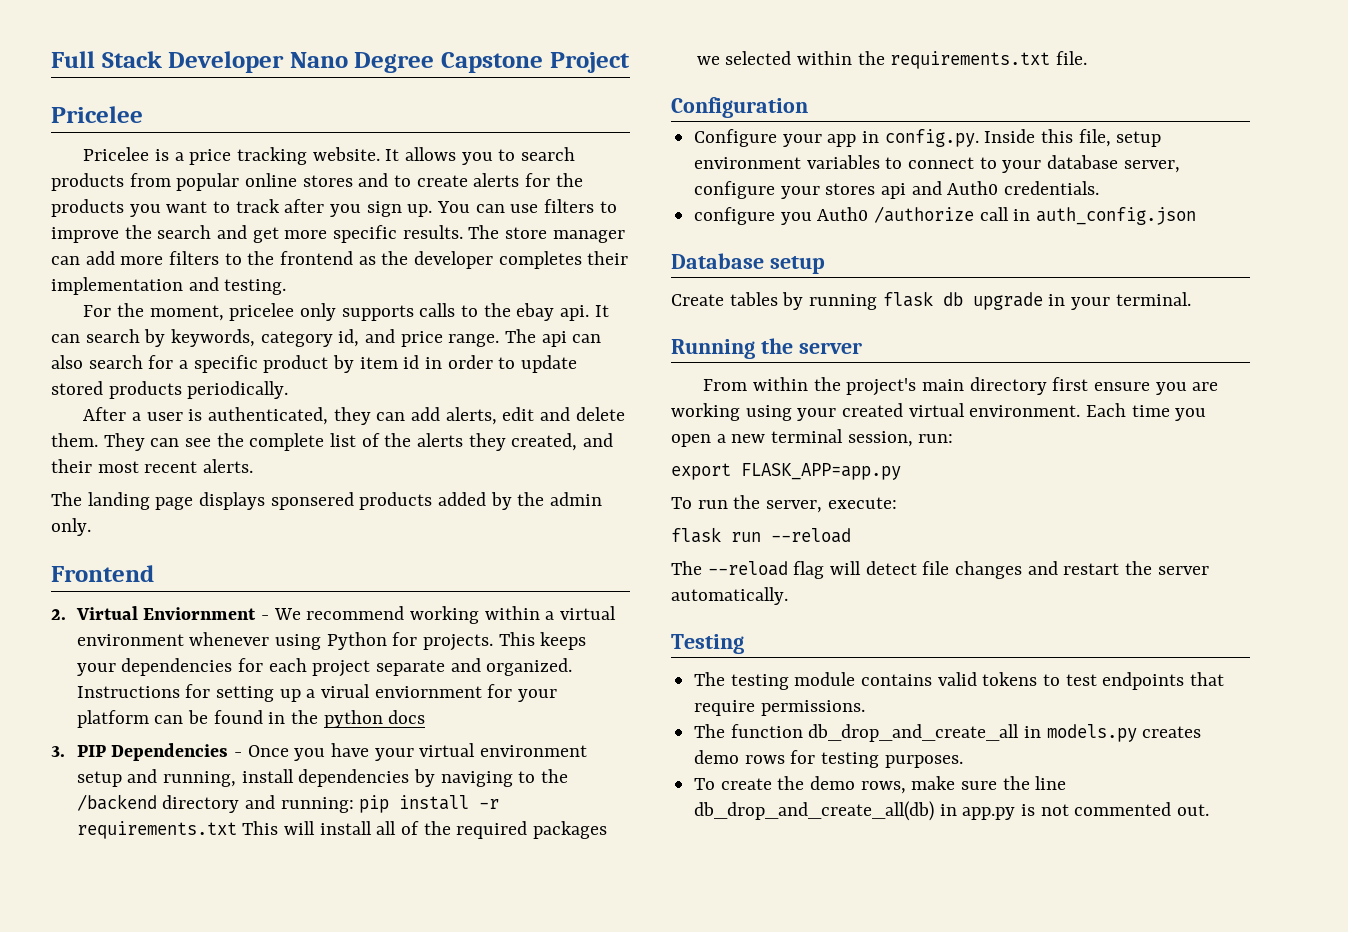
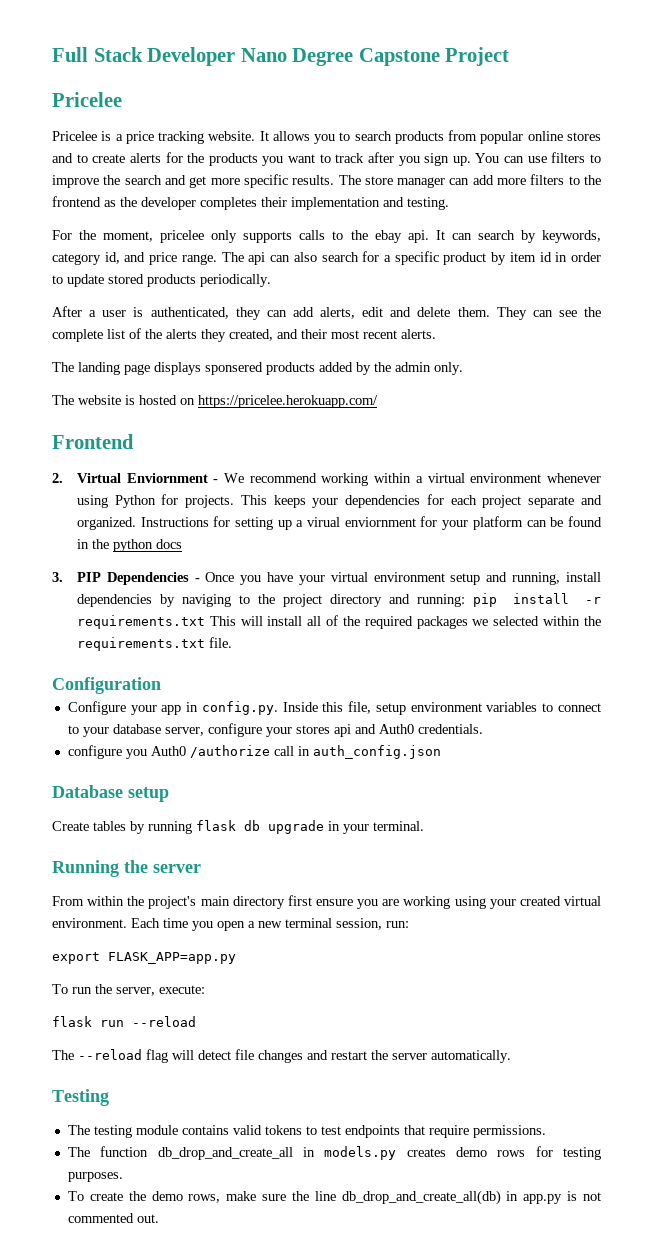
(91, 527) none -> [52,395,378,408] // The website is hosted on https://pricelee.herokuapp.com/
[76,794,157,811] /backend -> [282,594,322,607] project

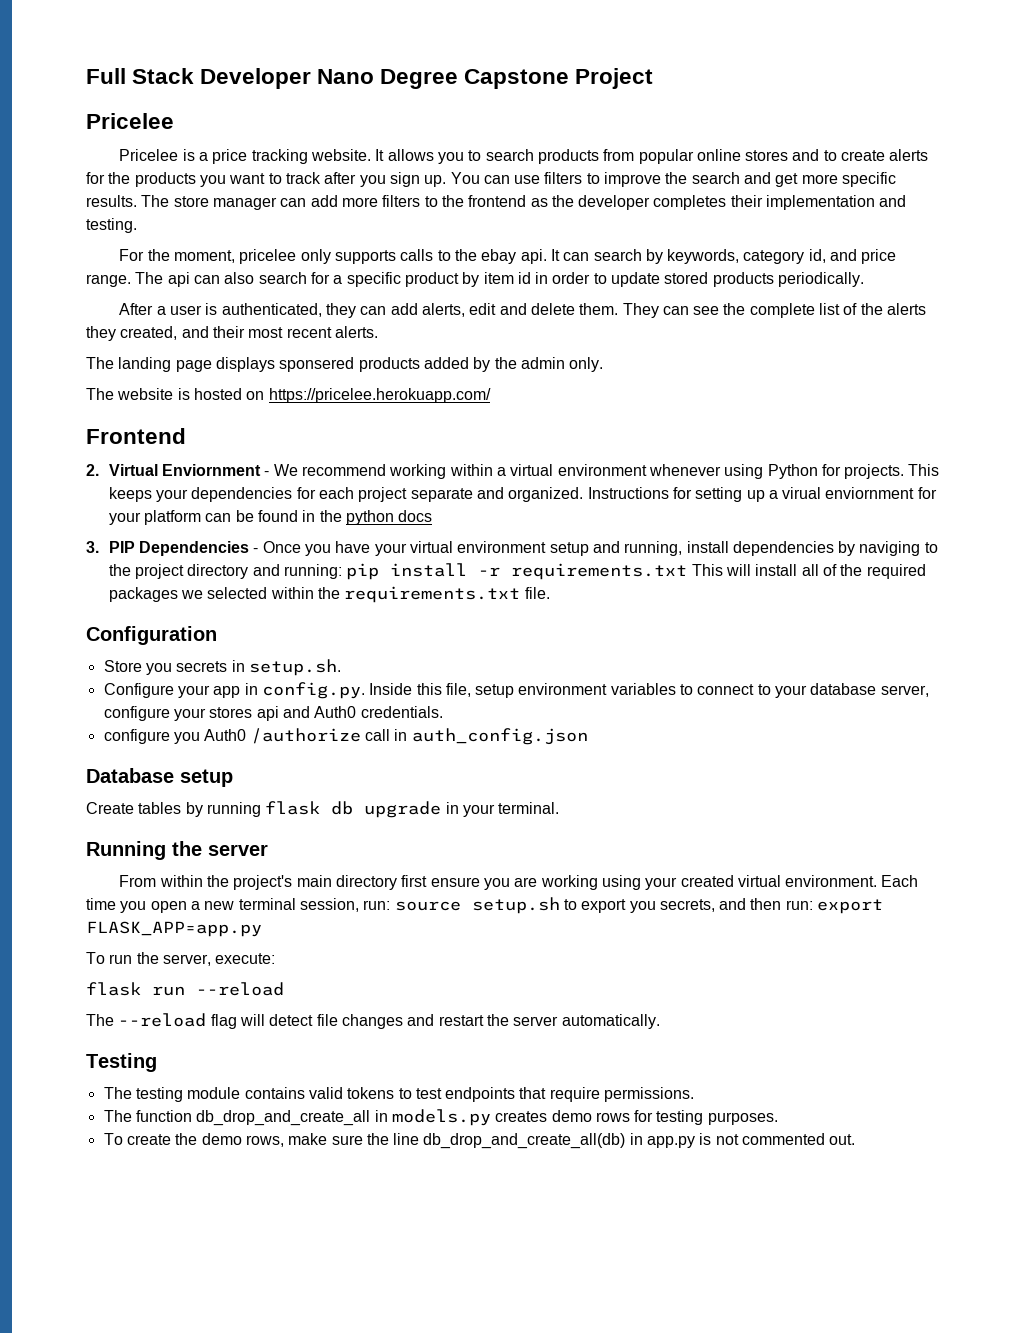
(161, 685) none -> [103,659,341,676] // Store you secrets in setup.sh.
(409, 924) // -> [394,897,813,914] source setup.sh to export you secrets, and then run:

